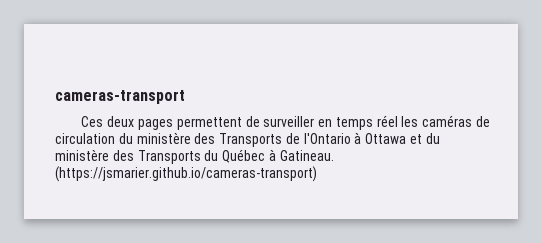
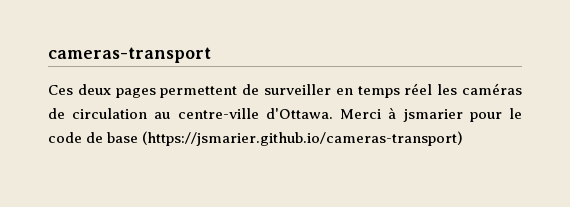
[118,132,440,147] [55,149,334,164] du ministère des Transports de l'Ontario à Ottawa et du ministère des Transports du Québec à Gatineau. -> [154,107,522,122] [48,132,139,143] au centre-ville d'Ottawa. Merci à jsmarier pour le code de base

